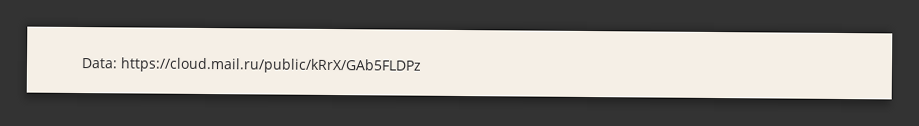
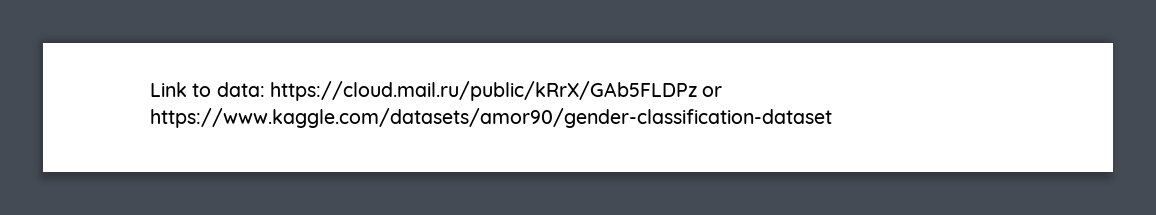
[81,57,422,74] Data: https://cloud.mail.ru/public/kRrX/GAb5FLDPz -> [150,81,723,101] [150,108,832,128] Link to data: https://cloud.mail.ru/public/kRrX/GAb5FLDPz or https://www.kaggle.com/datasets/amor90/gender-classification-dataset

